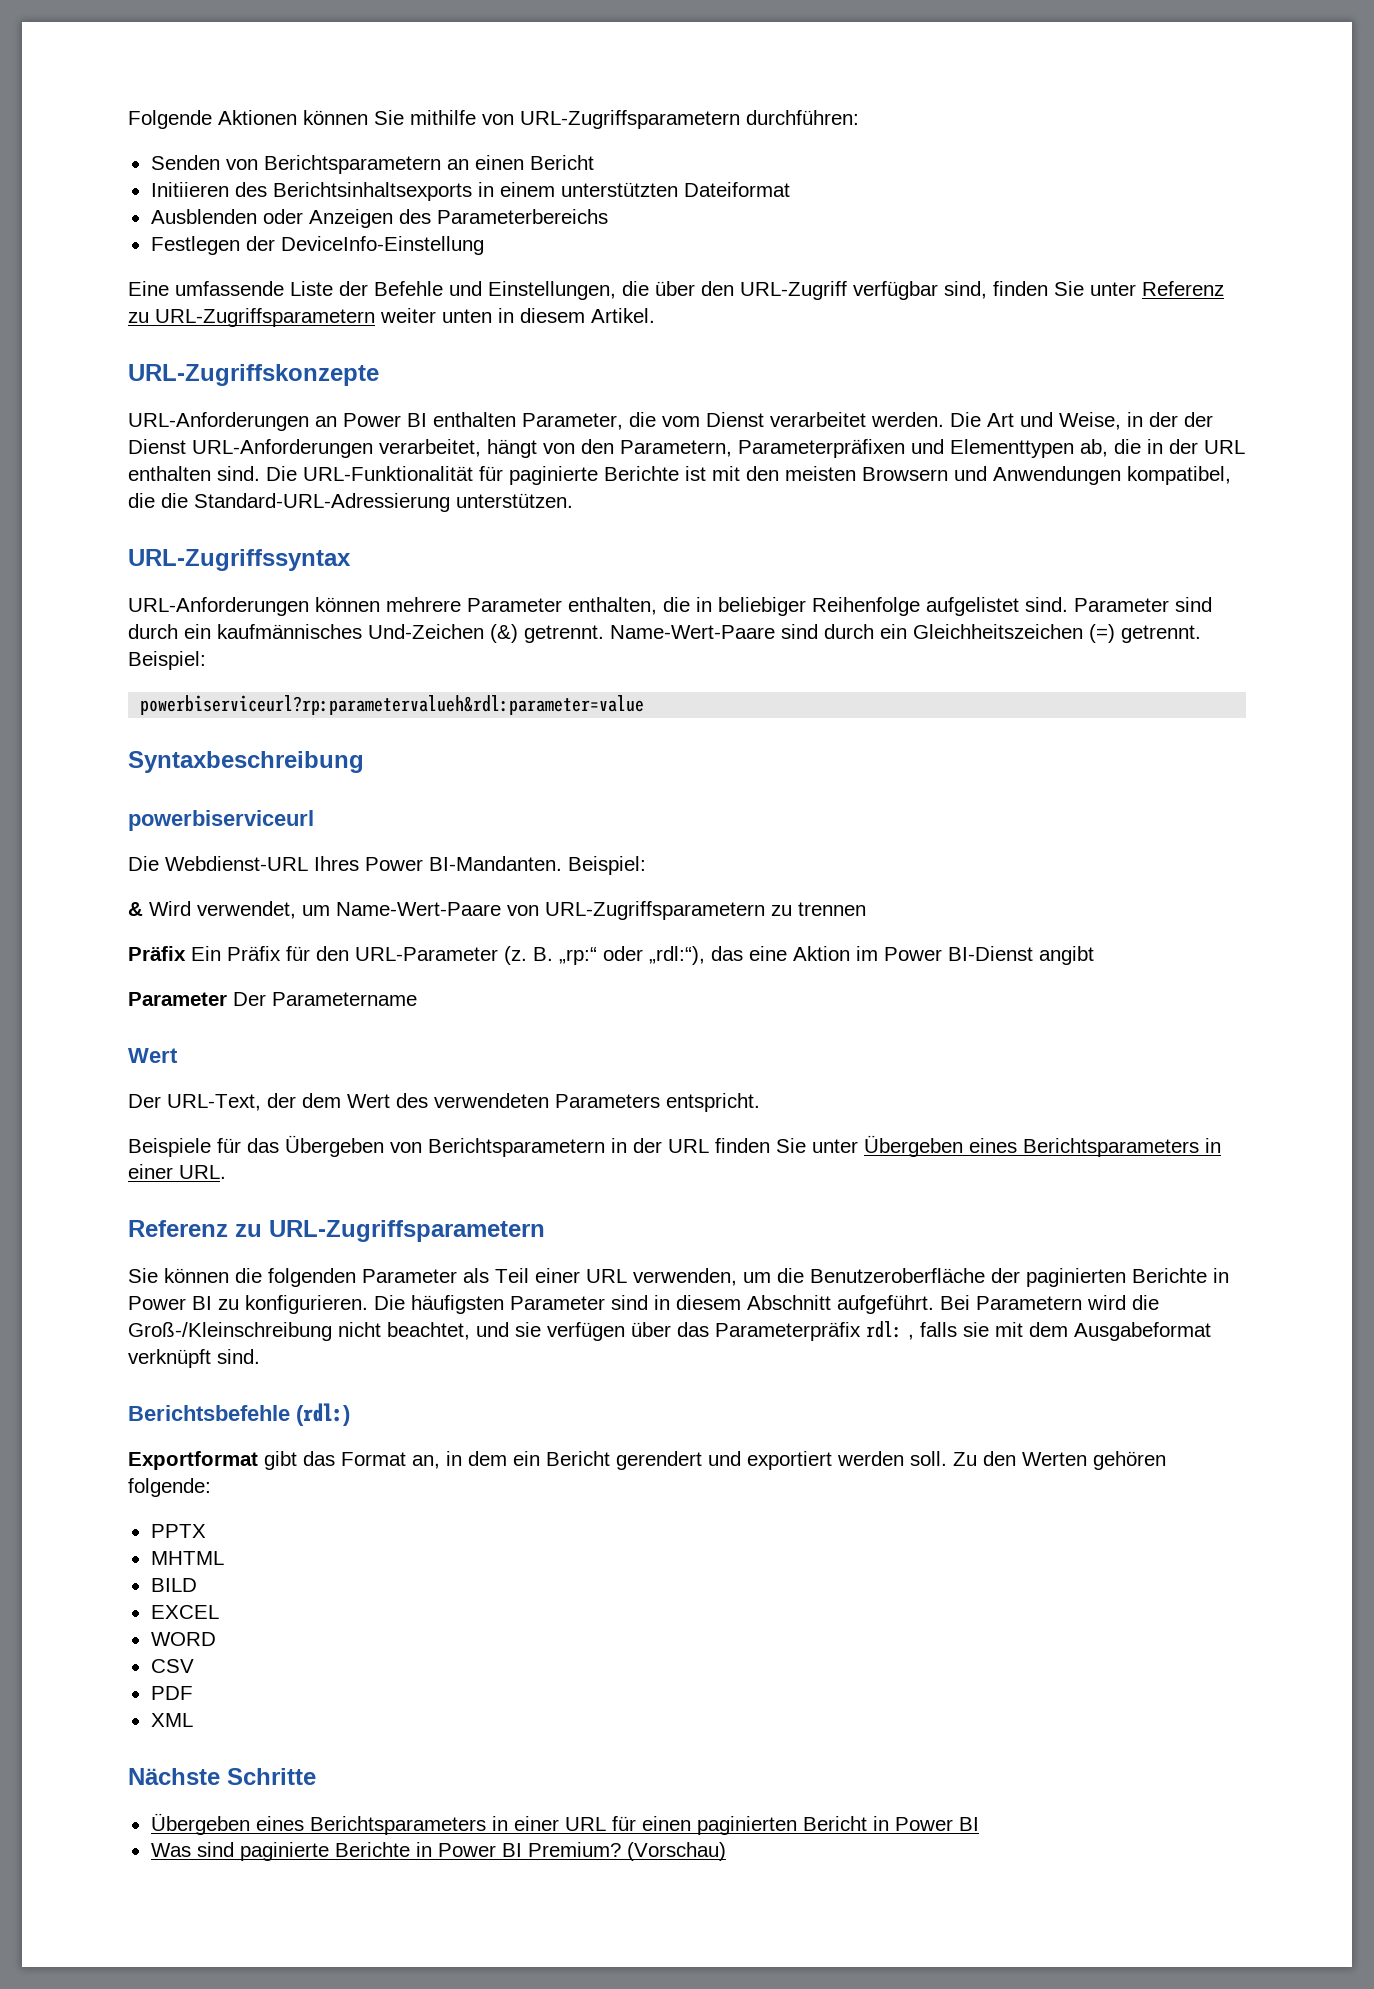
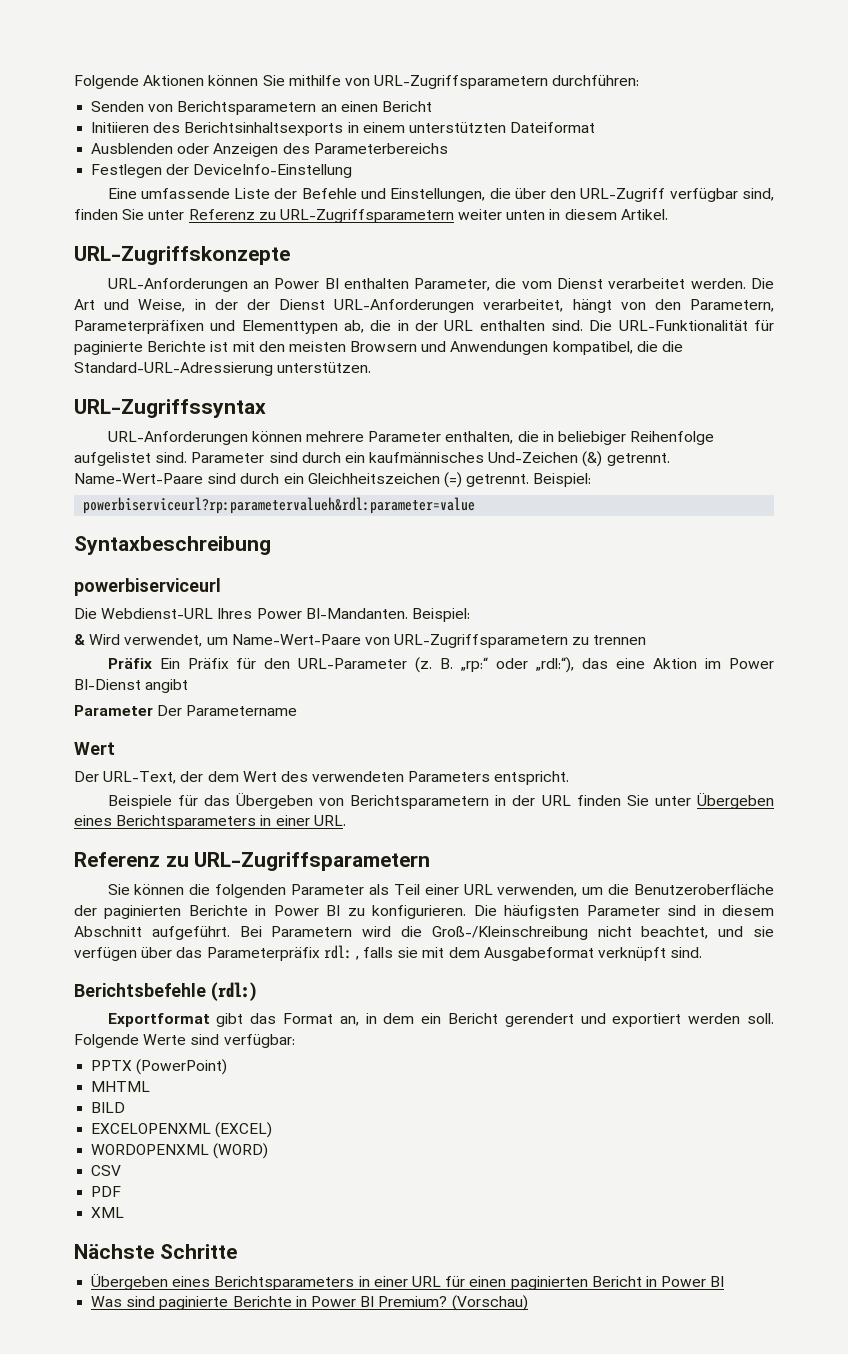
[953,1451,1166,1470] [128,1478,211,1497] Zu den Werten gehören folgende: -> [74,1034,295,1048] Folgende Werte sind verfügbar:
(206, 1531) none -> [136,1059,228,1075] (PowerPoint)
[150,1605,219,1619] [150,1632,216,1646] EXCEL // WORD -> [91,1122,273,1138] [91,1143,269,1159] EXCELOPENXML (EXCEL) // WORDOPENXML (WORD)

